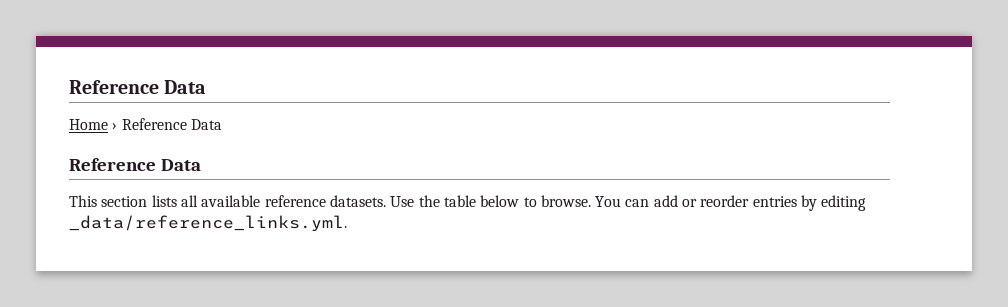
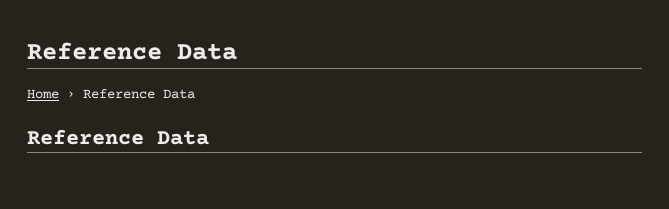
[69,195,867,211] [69,215,347,232] // This section lists all available reference datasets. Use the table below to browse. You can add or reorder entries by editing _data/reference_links.yml. -> (209, 138) none

